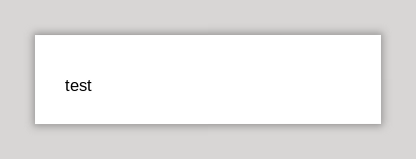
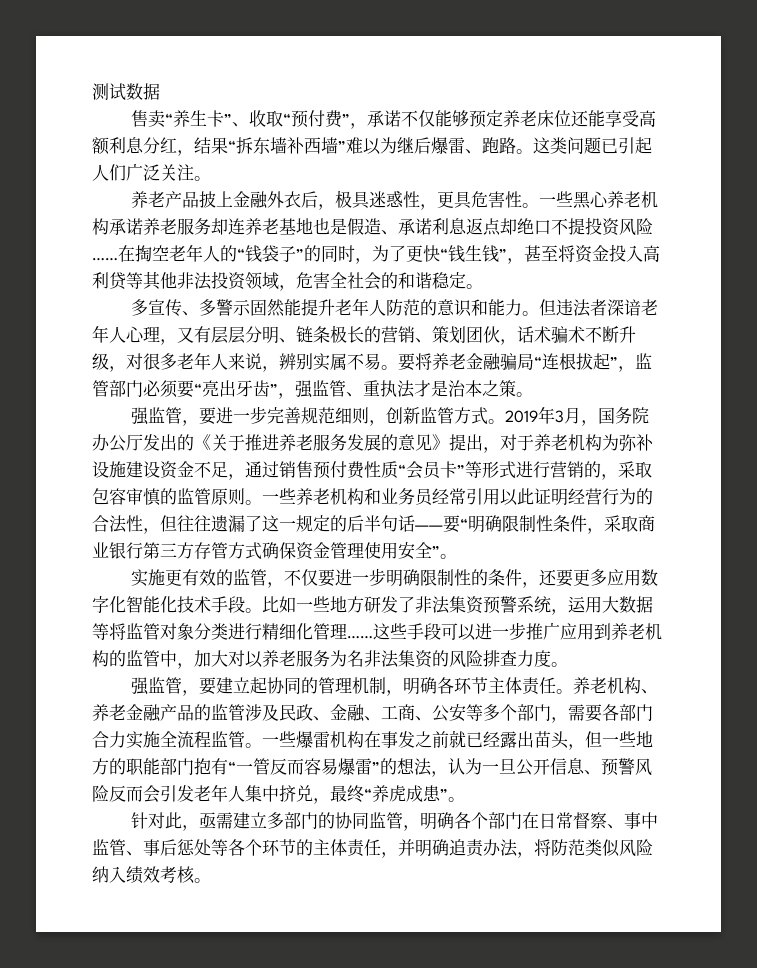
[65,80,93,92] test -> [92,83,160,101] [130,110,656,129] [92,137,652,156] [92,163,211,181] [130,190,658,210] [92,217,653,236] [92,244,660,264] [92,271,483,291] [130,298,658,317] [92,325,636,345] [92,352,652,372] [92,380,533,399] [130,406,649,426] [92,434,653,453] [92,461,652,480] [92,488,653,506] [92,515,655,534] [92,542,457,560] [130,568,658,588] [92,596,653,615] [92,622,662,641] [92,650,568,669] [130,677,658,696] [92,704,653,723] [92,730,653,750] [92,758,652,777] [92,784,465,804] [130,812,658,831] [92,839,653,858] [92,866,211,884] 测试数据 // 售卖“养生卡”、收取“预付费”，承诺不仅能够预定养老床位还能享受高额利息分红，结果“拆东墙补西墙”难以为继后爆雷、跑路。这类问题已引起人们广泛关注。 // 养老产品披上金融外衣后，极具迷惑性，更具危害性。一些黑心养老机构承诺养老服务却连养老基地也是假造、承诺利息返点却绝口不提投资风险……在掏空老年人的“钱袋子”的同时，为了更快“钱生钱”，甚至将资金投入高利贷等其他非法投资领域，危害全社会的和谐稳定。 // 多宣传、多警示固然能提升老年人防范的意识和能力。但违法者深谙老年人心理，又有层层分明、链条极长的营销、策划团伙，话术骗术不断升级，对很多老年人来说，辨别实属不易。要将养老金融骗局“连根拔起”，监管部门必须要“亮出牙齿”，强监管、重执法才是治本之策。 // 强监管，要进一步完善规范细则，创新监管方式。2019年3月，国务院办公厅发出的《关于推进养老服务发展的意见》提出，对于养老机构为弥补设施建设资金不足，通过销售预付费性质“会员卡”等形式进行营销的，采取包容审慎的监管原则。一些养老机构和业务员经常引用以此证明经营行为的合法性，但往往遗漏了这一规定的后半句话——要“明确限制性条件，采取商业银行第三方存管方式确保资金管理使用安全”。 // 实施更有效的监管，不仅要进一步明确限制性的条件，还要更多应用数字化智能化技术手段。比如一些地方研发了非法集资预警系统，运用大数据等将监管对象分类进行精细化管理……这些手段可以进一步推广应用到养老机构的监管中，加大对以养老服务为名非法集资的风险排查力度。 // 强监管，要建立起协同的管理机制，明确各环节主体责任。养老机构、养老金融产品的监管涉及民政、金融、工商、公安等多个部门，需要各部门合力实施全流程监管。一些爆雷机构在事发之前就已经露出苗头，但一些地方的职能部门抱有“一管反而容易爆雷”的想法，认为一旦公开信息、预警风险反而会引发老年人集中挤兑，最终“养虎成患”。 // 针对此，亟需建立多部门的协同监管，明确各个部门在日常督察、事中监管、事后惩处等各个环节的主体责任，并明确追责办法，将防范类似风险纳入绩效考核。

